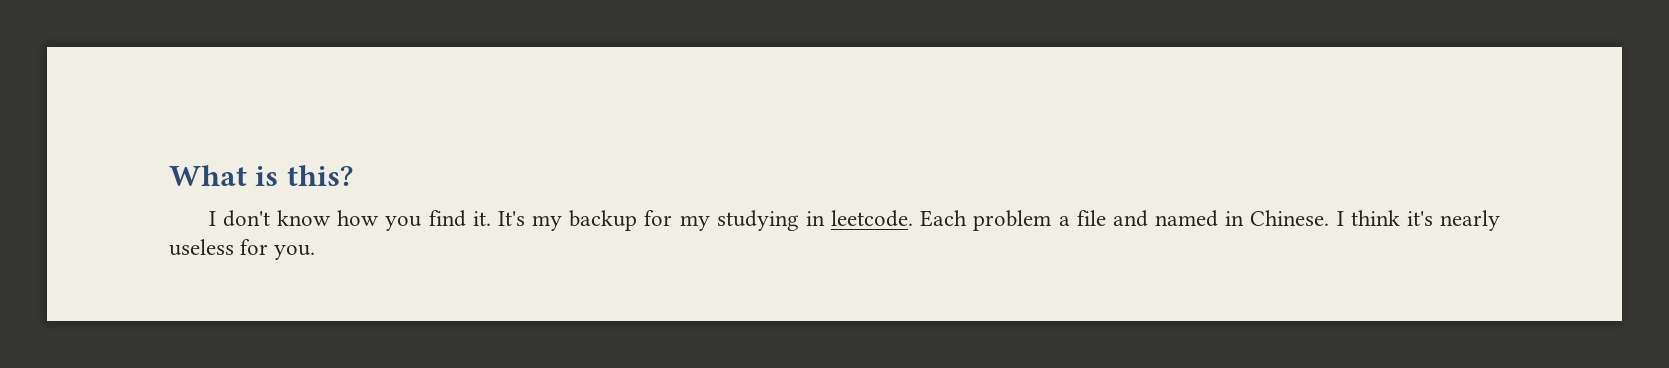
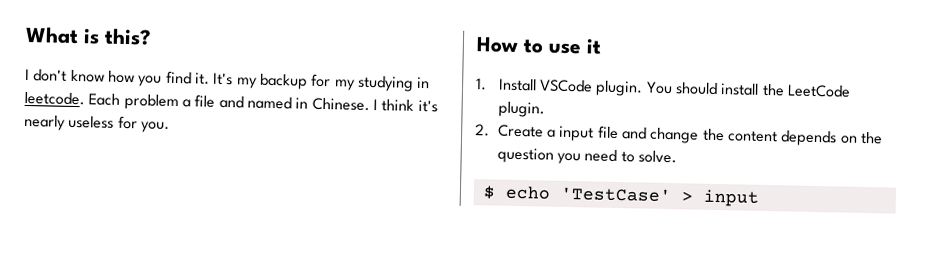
(316, 252) none -> [476,36,602,55] [475,78,852,98] [497,101,545,118] [475,124,883,147] [496,147,678,165] [482,185,760,207] // How to use it // 1. Install VSCode plugin. You should install the LeetCode plugin. // 2. Create a input file and change the content depends on the question you need to solve. // $ echo 'TestCase' > input

